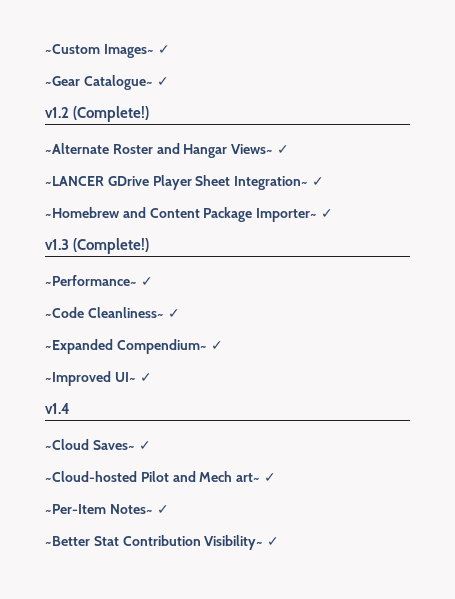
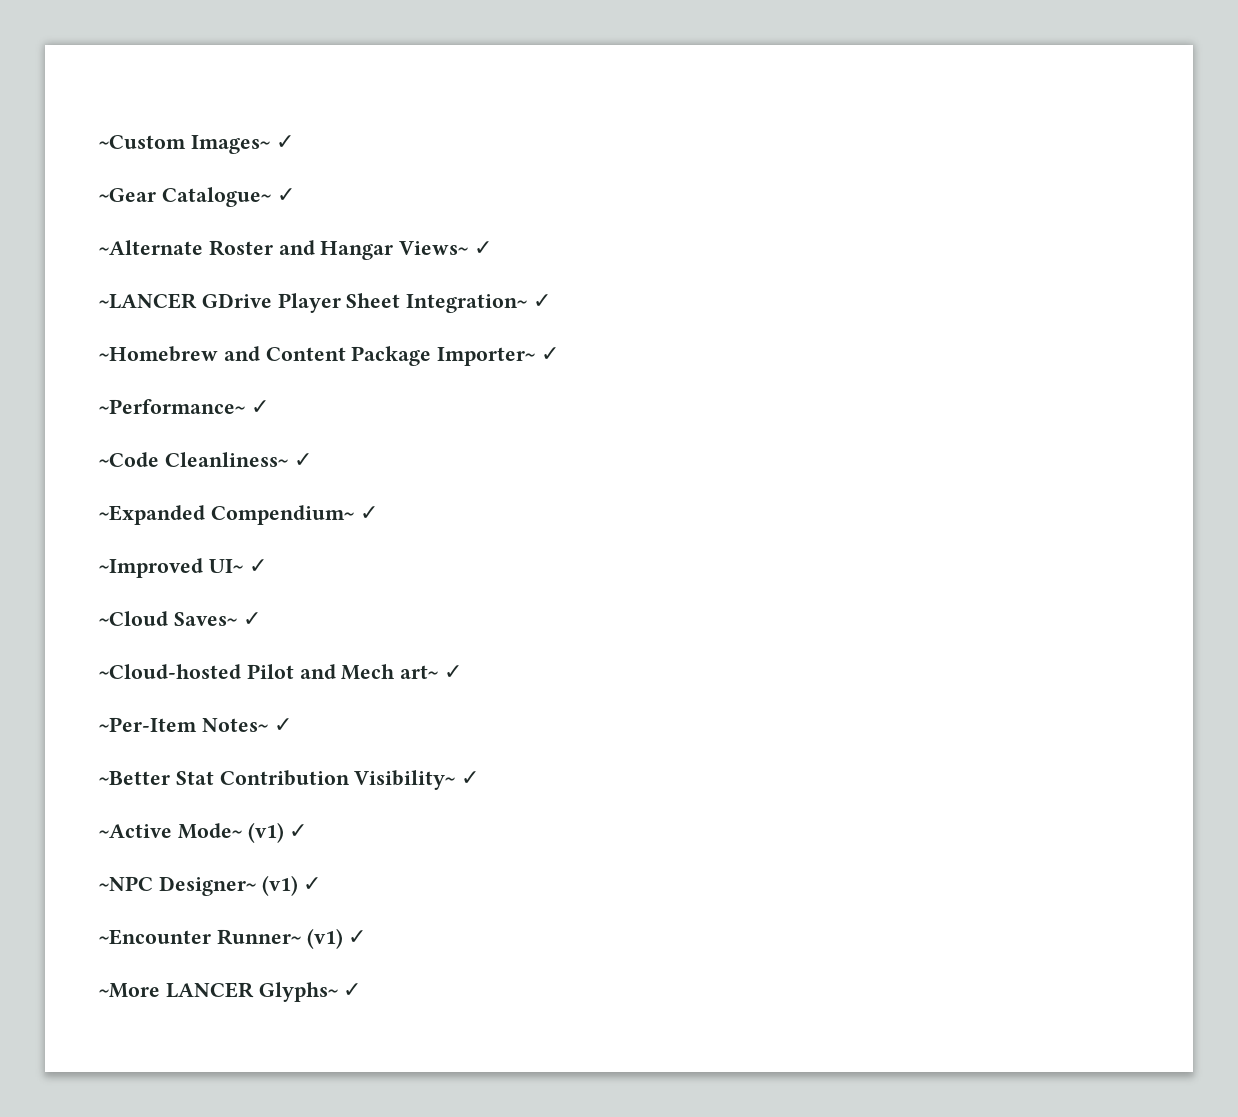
[45,106,150,122] // v1.2 (Complete!) -> (295, 195) none
[45,238,150,254] // v1.3 (Complete!) -> (560, 354) none
[45,403,70,414] // v1.4 -> (267, 566) none
(280, 541) none -> [99,822,308,843] [99,875,322,896] [99,928,367,949] [99,982,362,1002] // ~Active Mode~ (v1) ✓ // ~NPC Designer~ (v1) ✓ // ~Encounter Runner~ (v1) ✓ // ~More LANCER Glyphs~ ✓

